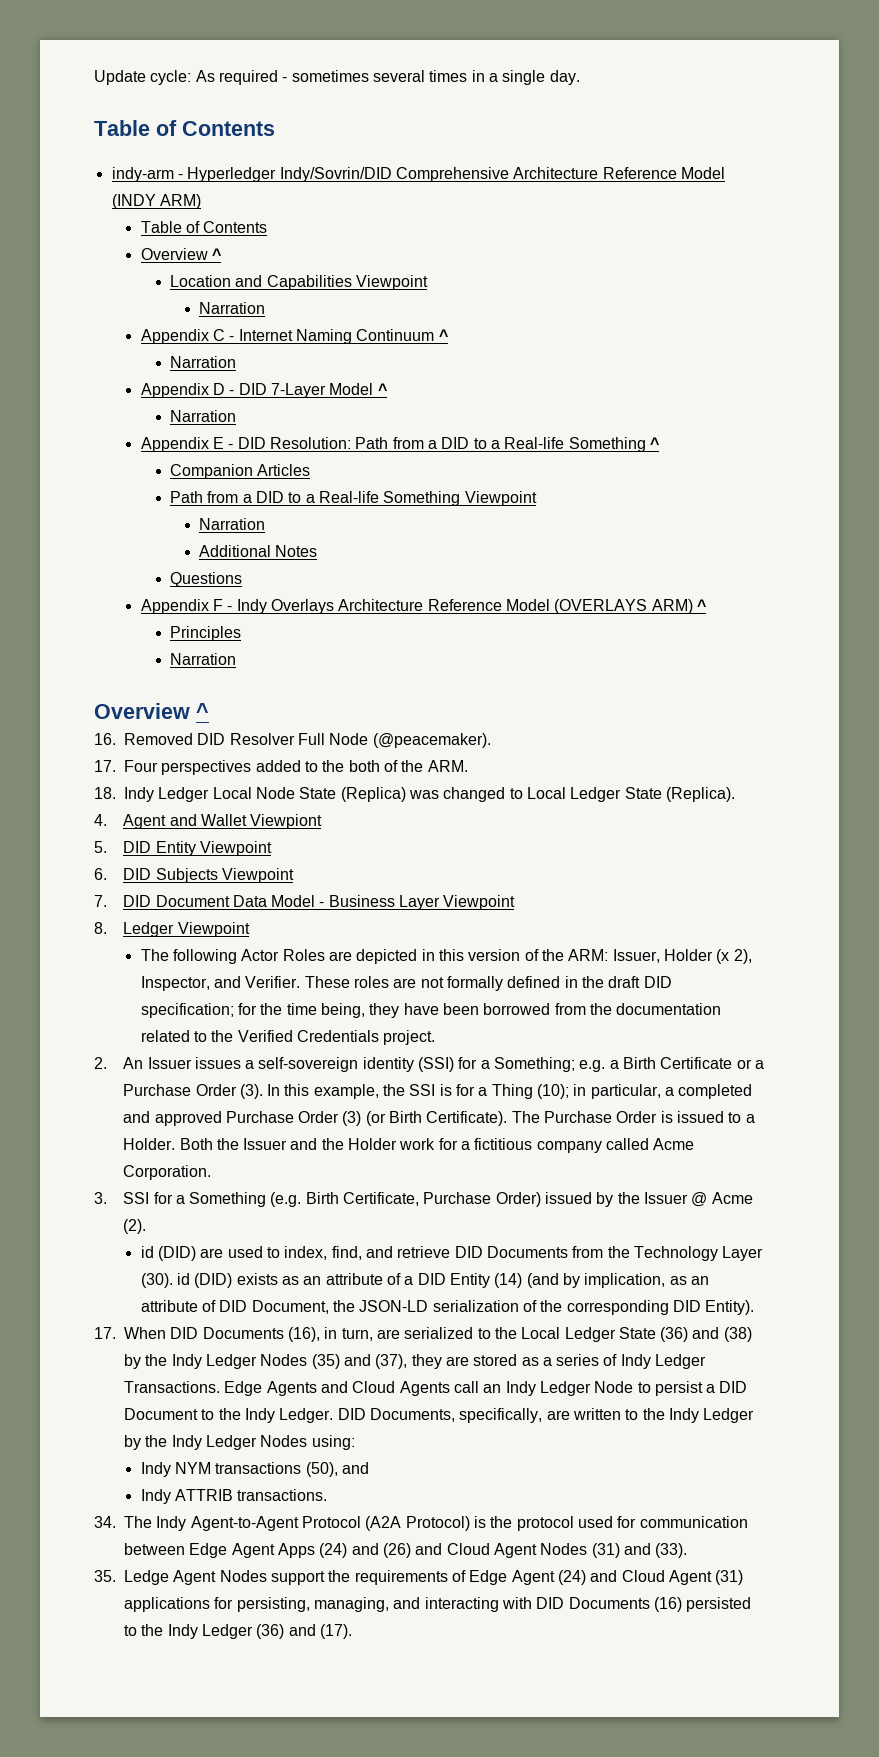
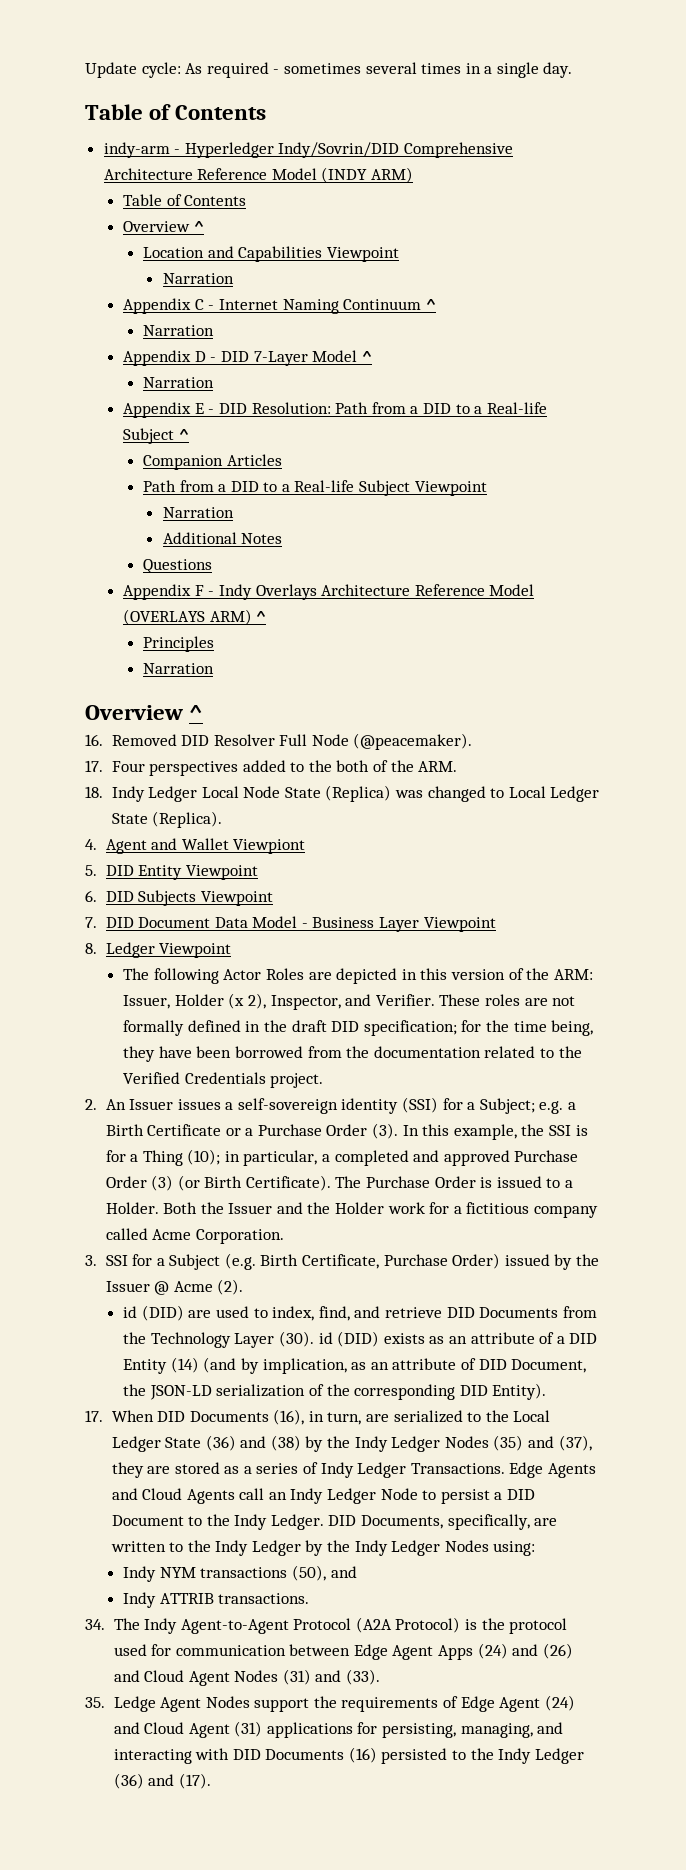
[568,437,646,452] Something -> [123,428,175,444] Subject
[383,491,461,506] Something -> [359,480,411,496] Subject
[494,1057,576,1072] Something; -> [479,1098,535,1114] Subject;
[189,1192,267,1207] Something -> [169,1254,221,1270] Subject

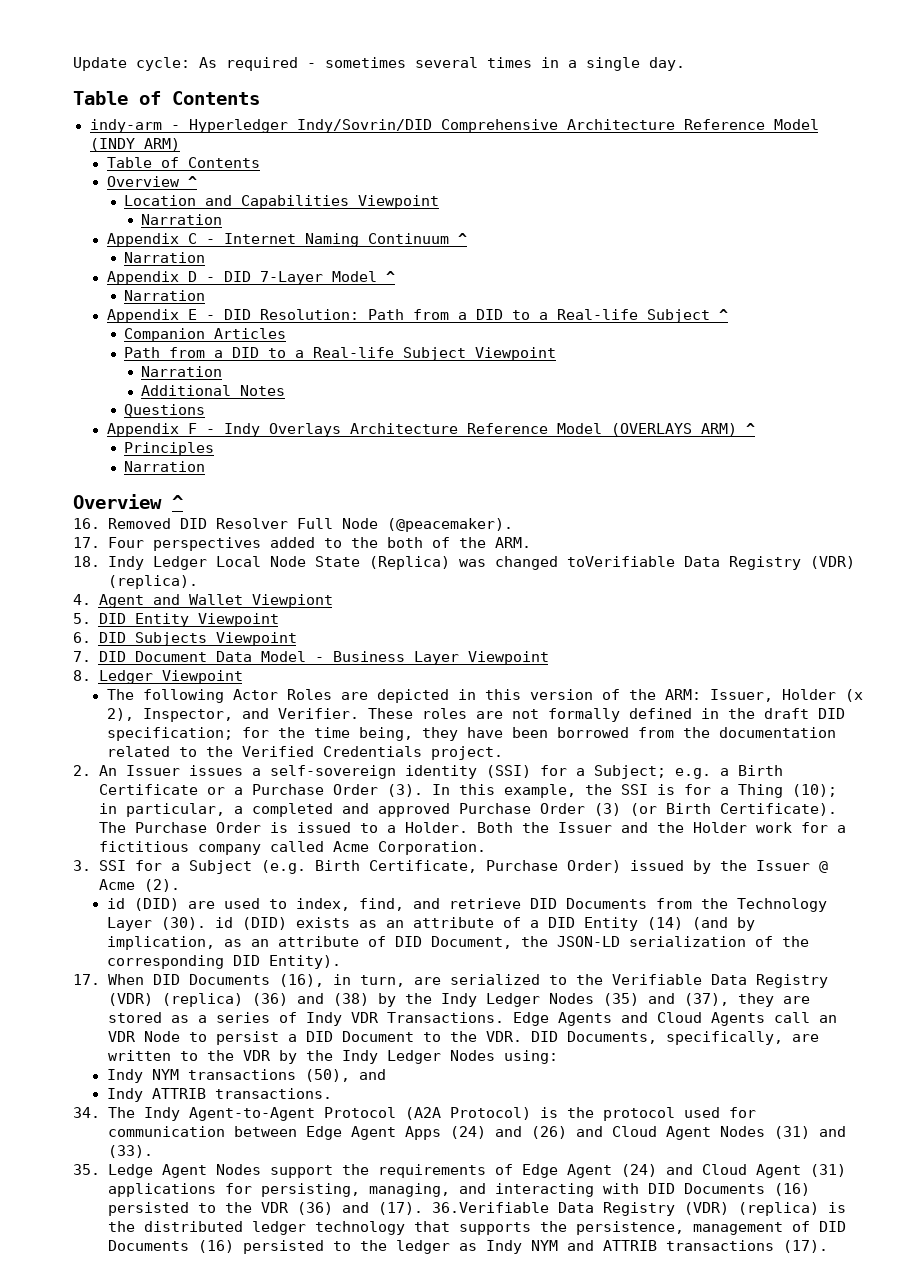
[490,786,600,802] [111,811,223,828] to Local Ledger State (Replica). -> [566,556,855,570] [107,575,198,589] toVerifiable Data Registry (VDR) (replica).
[513,1410,551,1422] [111,1436,202,1452] Local Ledger State -> [611,974,828,988] [107,993,243,1007] Verifiable Data Registry (VDR) (replica)
[357,1462,407,1478] Ledger -> [350,1012,379,1023] VDR
[290,1488,377,1504] Indy Ledger -> [107,1031,136,1042] VDR
[234,1514,324,1530] Indy Ledger. -> [485,1031,522,1042] VDR.
[215,1540,301,1556] Indy Ledger -> [242,1050,271,1061] VDR
[498,1748,584,1764] Indy Ledger -> [260,1202,289,1213] VDR
(211, 1781) none -> [431,1202,846,1216] [107,1221,846,1235] [107,1240,828,1254] 36.Verifiable Data Registry (VDR) (replica) is the distributed ledger technology that supports the persistence, management of DID Documents (16) persisted to the ledger as Indy NYM and ATTRIB transactions (17).

